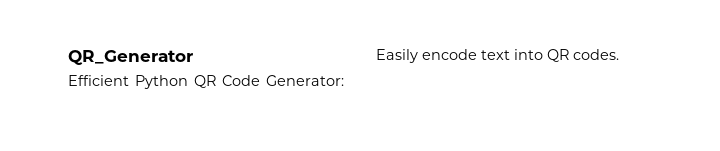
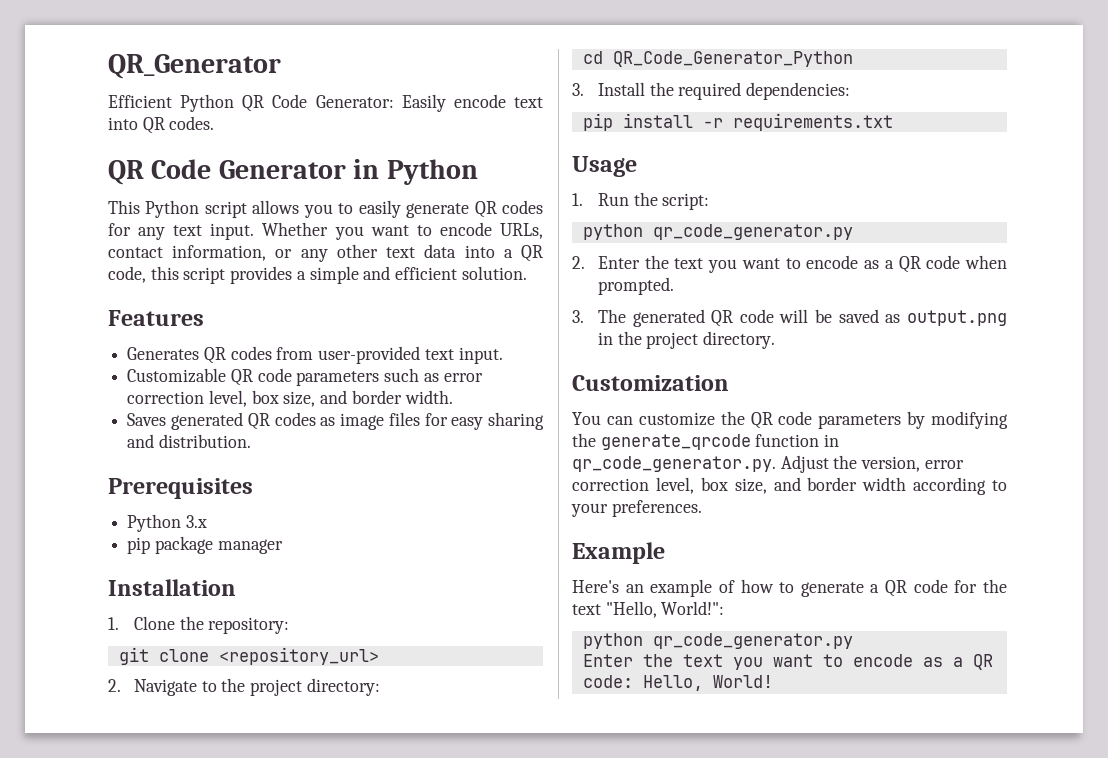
(619, 54) none -> [108,159,478,185] [108,200,544,218] [108,222,543,240] [108,244,543,262] [108,266,527,284] [108,310,204,326] [127,346,503,364] [127,368,483,386] [127,390,453,407] [127,412,544,430] [127,434,251,448] [108,478,253,499] [127,514,207,532] [127,536,283,554] [108,579,236,596] [108,616,290,634] [118,647,379,665] [108,678,380,696] [582,51,853,67] [572,82,851,100] [582,113,893,131] [572,156,637,177] [572,192,710,210] [582,224,853,240] [572,255,1007,273] [597,277,674,295] [572,309,1007,327] [597,331,776,349] [572,375,729,391] [572,411,1008,429] [572,433,840,450] [572,455,964,473] [572,477,1007,495] [571,500,702,517] [572,542,665,564] [572,579,1007,597] [572,601,725,618] [582,633,853,649] [582,654,993,670] [582,675,773,691] // QR Code Generator in Python // This Python script allows you to easily generate QR codes for any text input. Whether you want to encode URLs, contact information, or any other text data into a QR code, this script provides a simple and efficient solution. // Features // Generates QR codes from user-provided text input. // Customizable QR code parameters such as error correction level, box size, and border width. // Saves generated QR codes as image files for easy sharing and distribution. // Prerequisites // Python 3.x // pip package manager // Installation // 1. Clone the repository: // git clone <repository_url> // 2. Navigate to the project directory: // cd QR_Code_Generator_Python // 3. Install the required dependencies: // pip install -r requirements.txt // Usage // 1. Run the script: // python qr_code_generator.py // 2. Enter the text you want to encode as a QR code when prompted. // 3. The generated QR code will be saved as output.png in the project directory. // Customization // You can customize the QR code parameters by modifying the generate_qrcode function in qr_code_generator.py. Adjust the version, error correction level, box size, and border width according to your preferences. // Example // Here's an example of how to generate a QR code for the text "Hello, World!": // python qr_code_generator.py // Enter the text you want to encode as a QR code: Hello, World!

